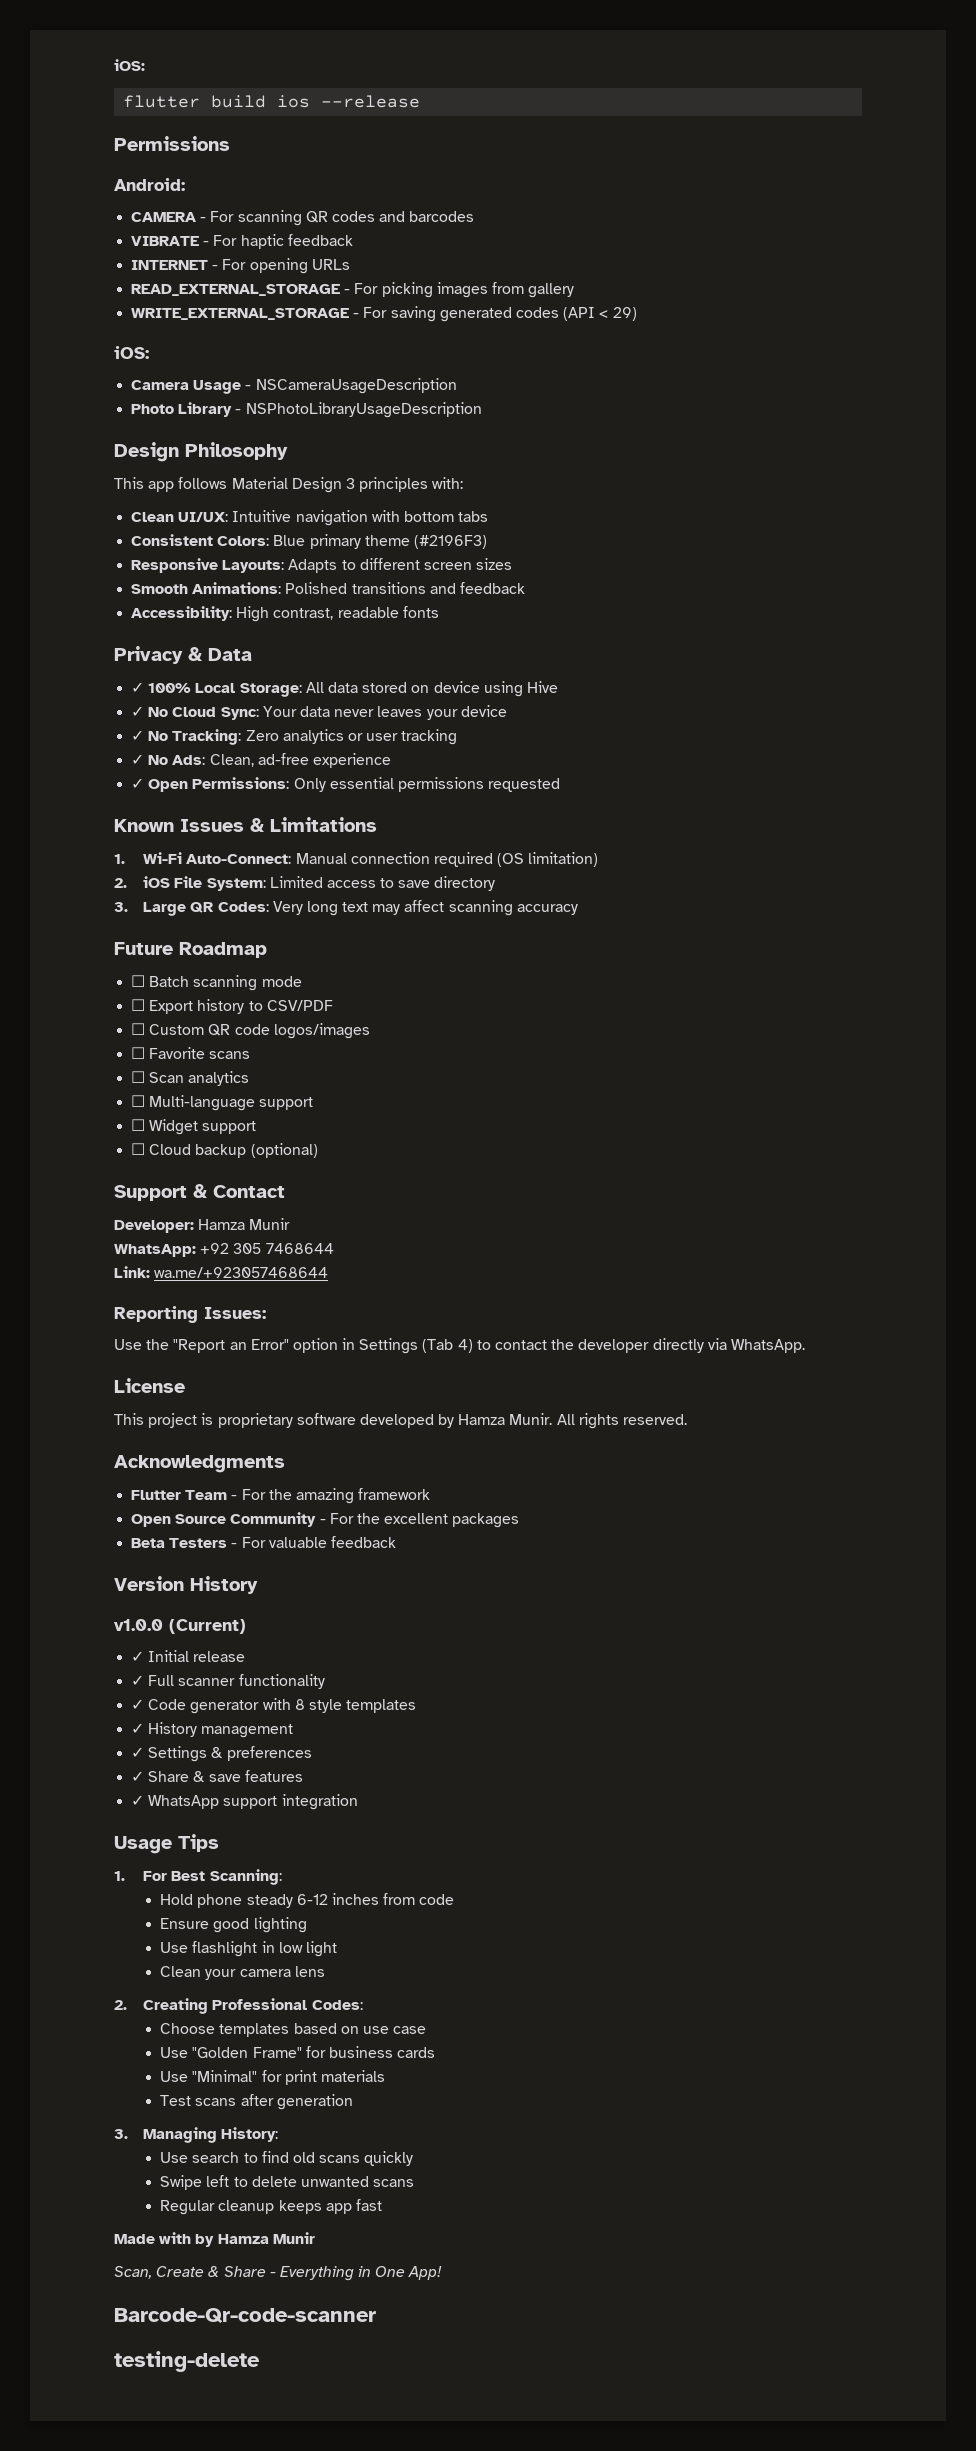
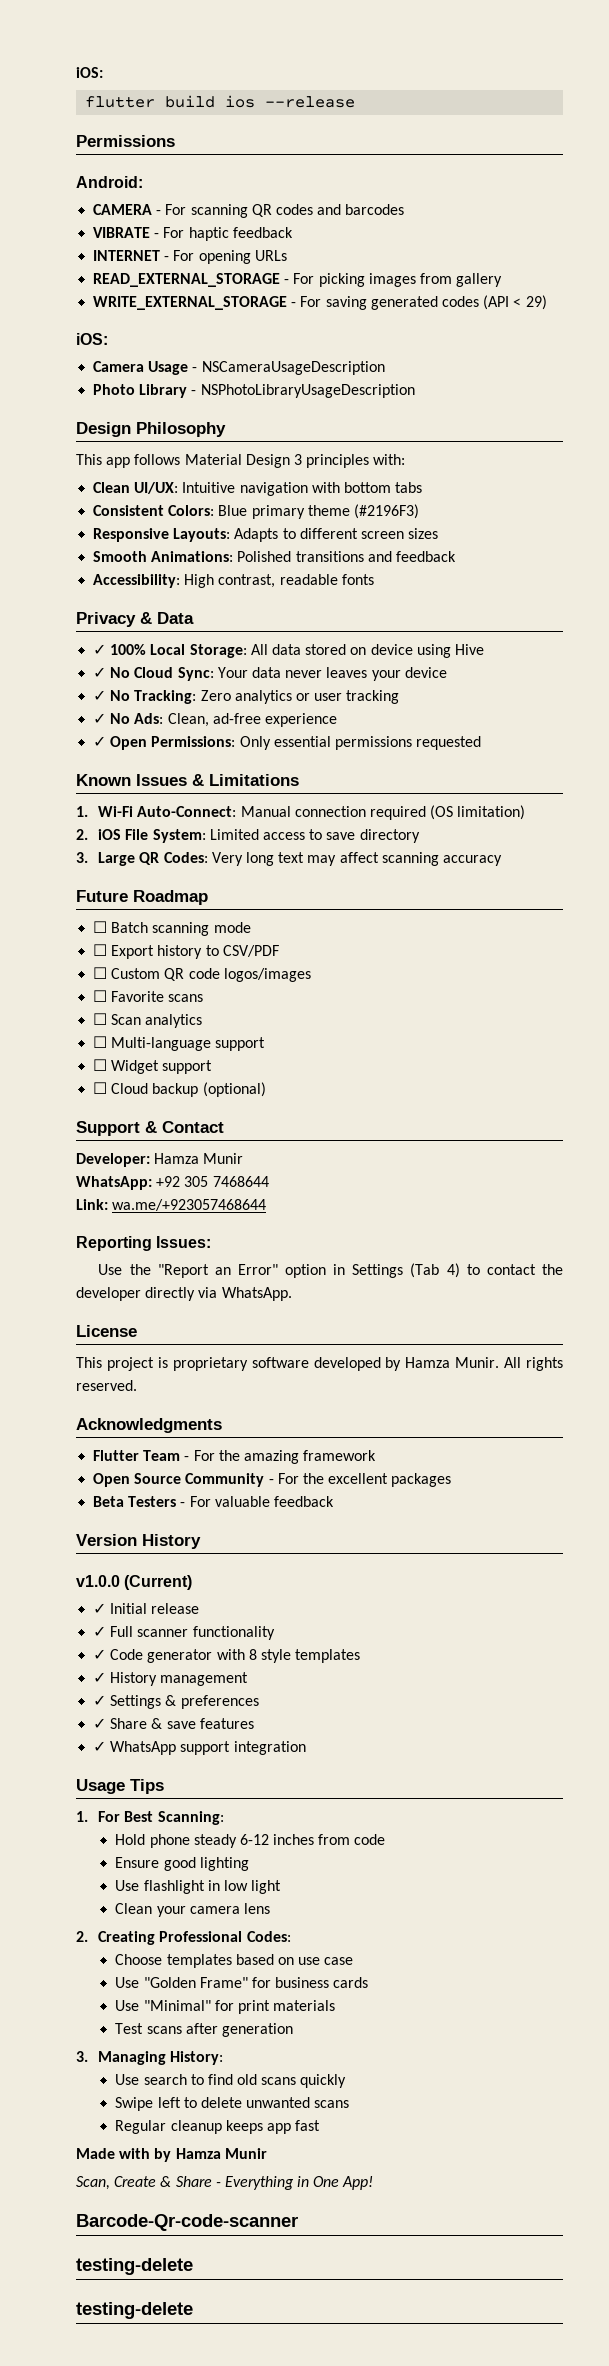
(260, 2361) none -> [76,2302,193,2319] // testing-delete

